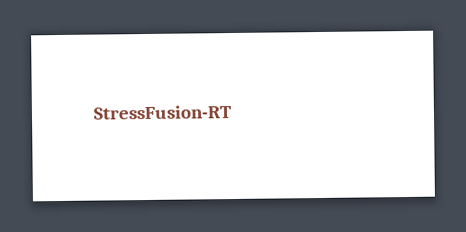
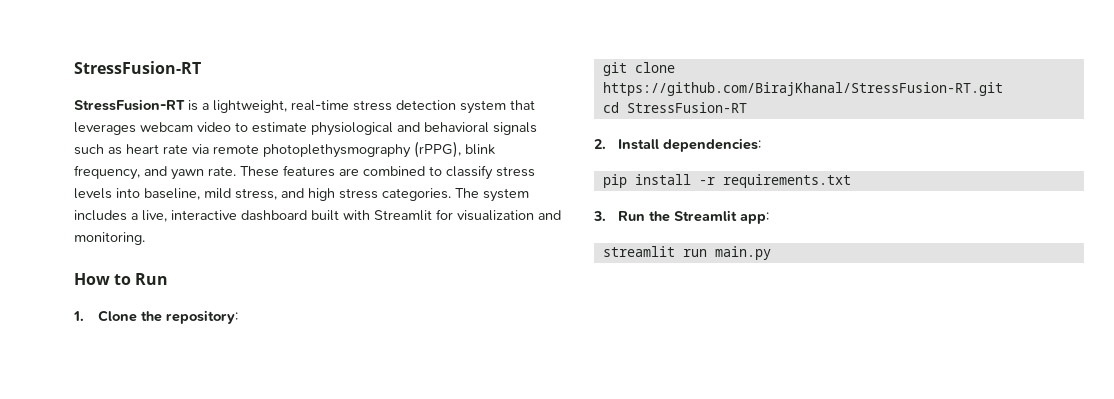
[93,105,232,120] StressFusion-RT -> [74,61,201,74] [74,99,535,114] [74,122,537,136] [74,141,495,158] [74,165,535,180] [74,188,529,202] [74,209,561,222] [74,232,145,245] [74,273,169,285] [73,310,239,324] [602,62,675,76] [602,82,1003,96] [602,102,747,113] [594,138,762,152] [602,174,851,188] [593,210,770,224] [602,246,771,260] StressFusion-RT // StressFusion-RT is a lightweight, real-time stress detection system that leverages webcam video to estimate physiological and behavioral signals such as heart rate via remote photoplethysmography (rPPG), blink frequency, and yawn rate. These features are combined to classify stress levels into baseline, mild stress, and high stress categories. The system includes a live, interactive dashboard built with Streamlit for visualization and monitoring. // How to Run // 1. Clone the repository: // git clone https://github.com/BirajKhanal/StressFusion-RT.git // cd StressFusion-RT // 2. Install dependencies: // pip install -r requirements.txt // 3. Run the Streamlit app: // streamlit run main.py

